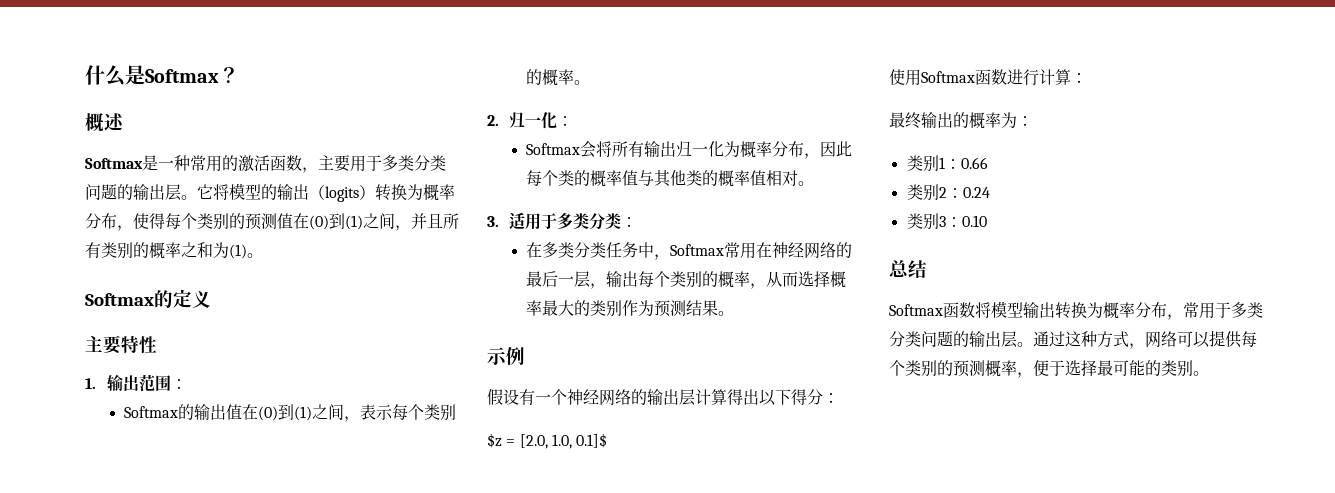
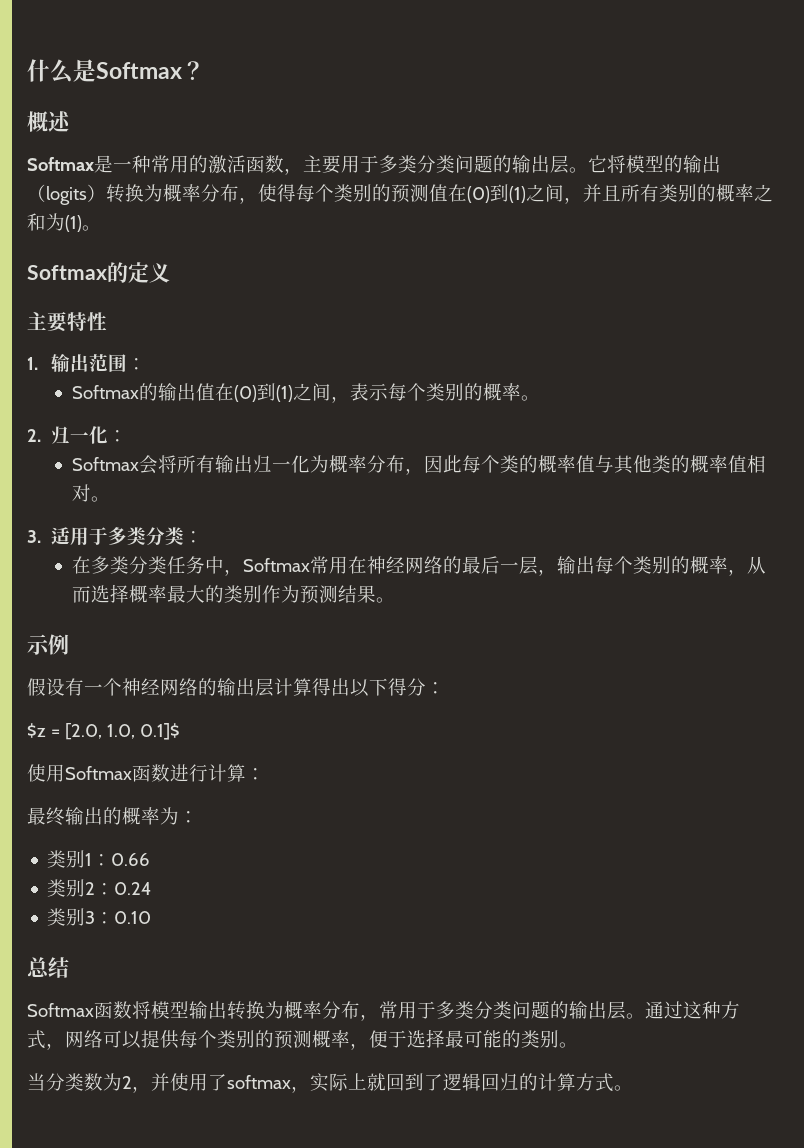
(1209, 373) none -> [27,1073,633,1093] // 当分类数为2，并使用了softmax，实际上就回到了逻辑回归的计算方式。

